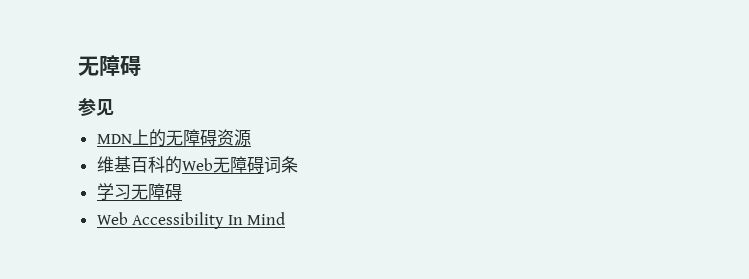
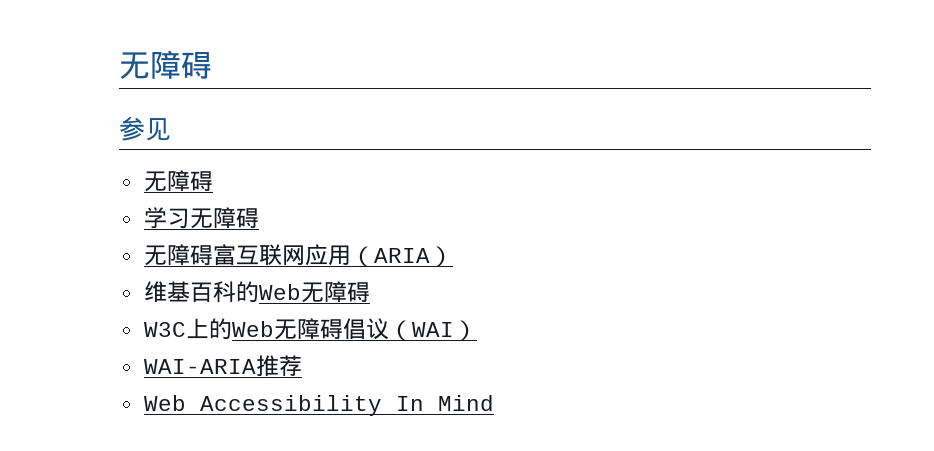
[96,129,251,147] MDN上的无障碍资源 -> [143,170,213,192] [143,207,259,229] [143,244,453,267] 无障碍 // 学习无障碍 // 无障碍富互联网应用（ARIA）
[263,156,298,173] [96,183,182,200] 词条 // 学习无障碍 -> [143,318,477,341] [143,355,302,377] // W3C上的Web无障碍倡议（WAI） // WAI-ARIA推荐

